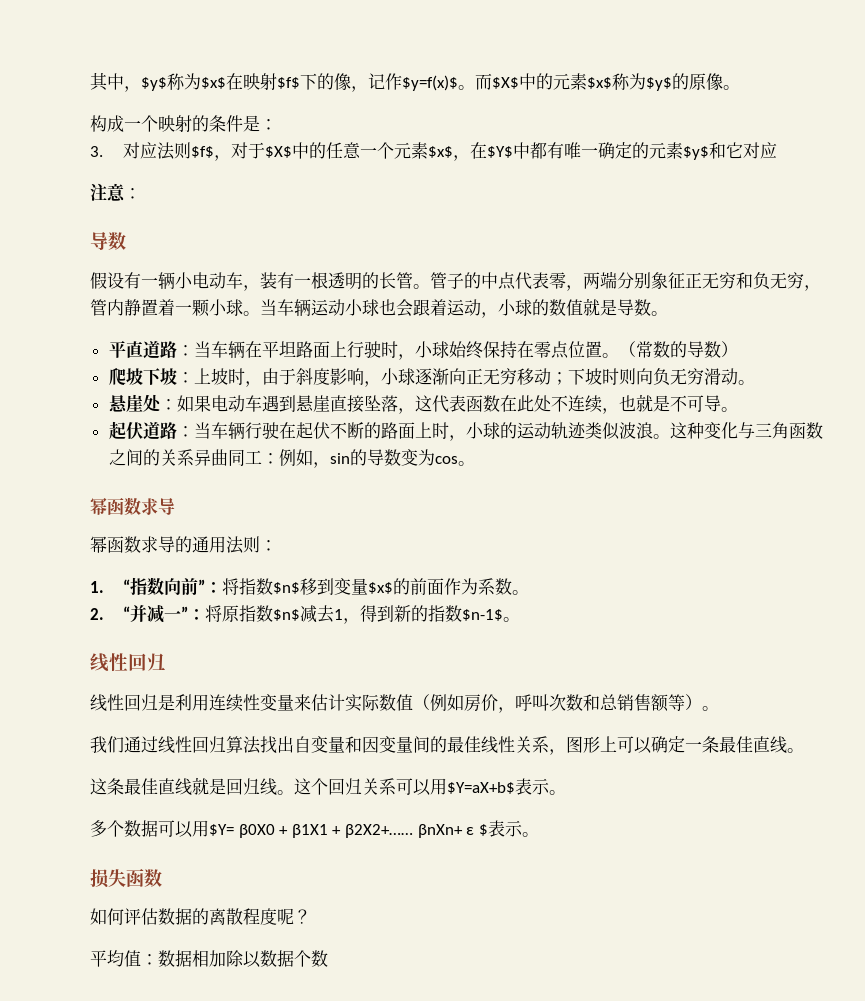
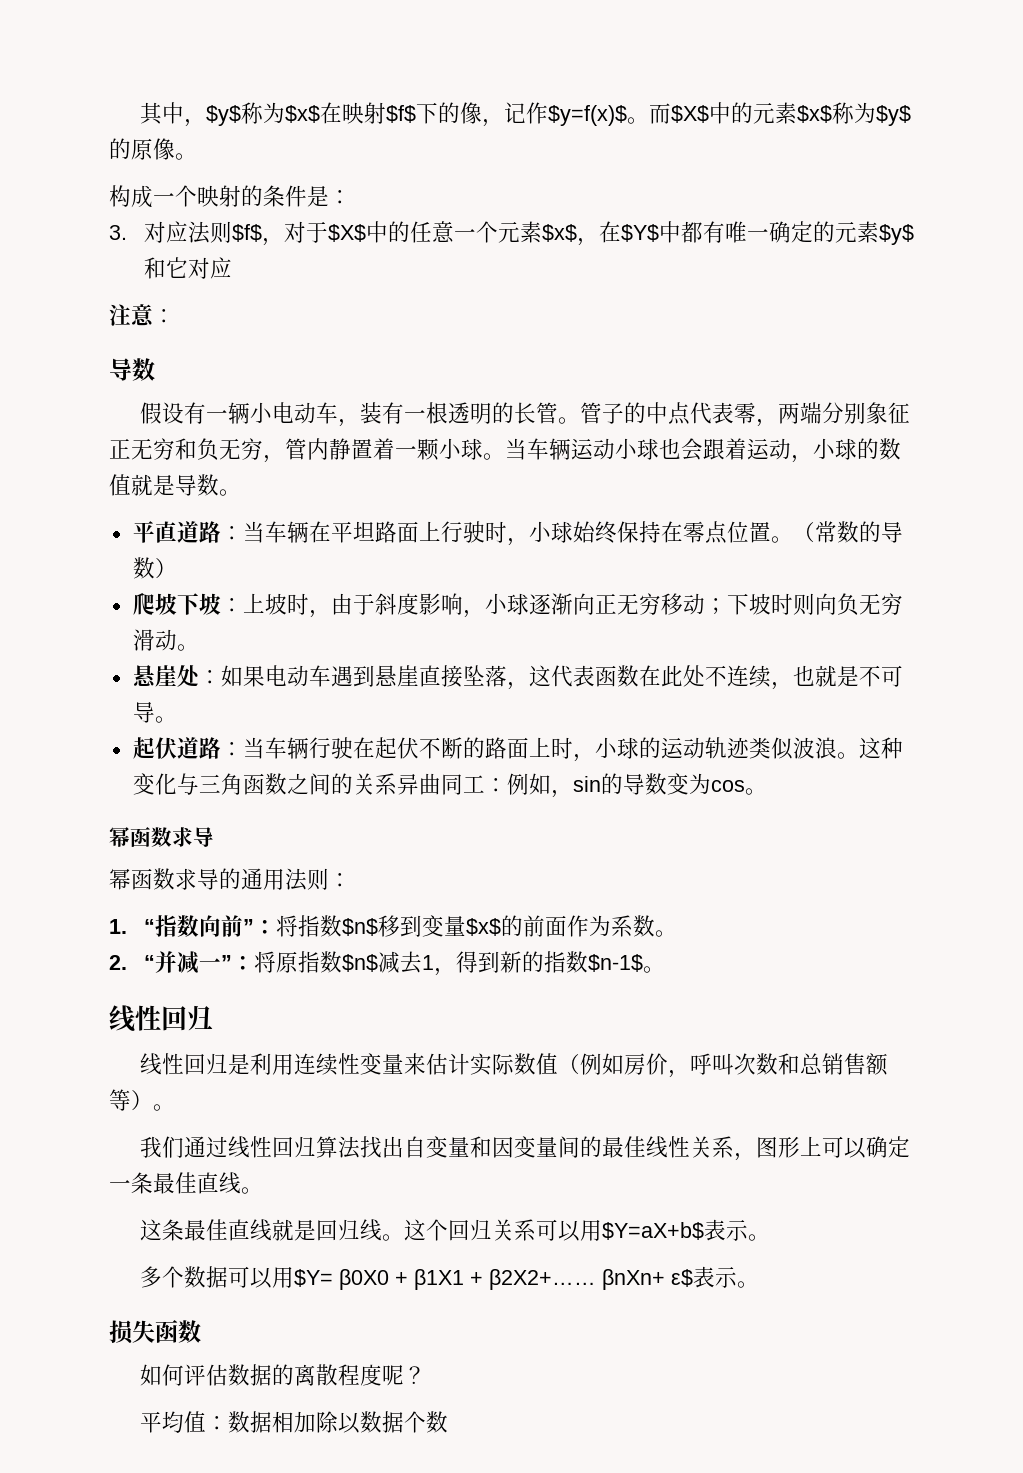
[466,824,488,836] ε $ -> [670,1269,693,1287] ε$

